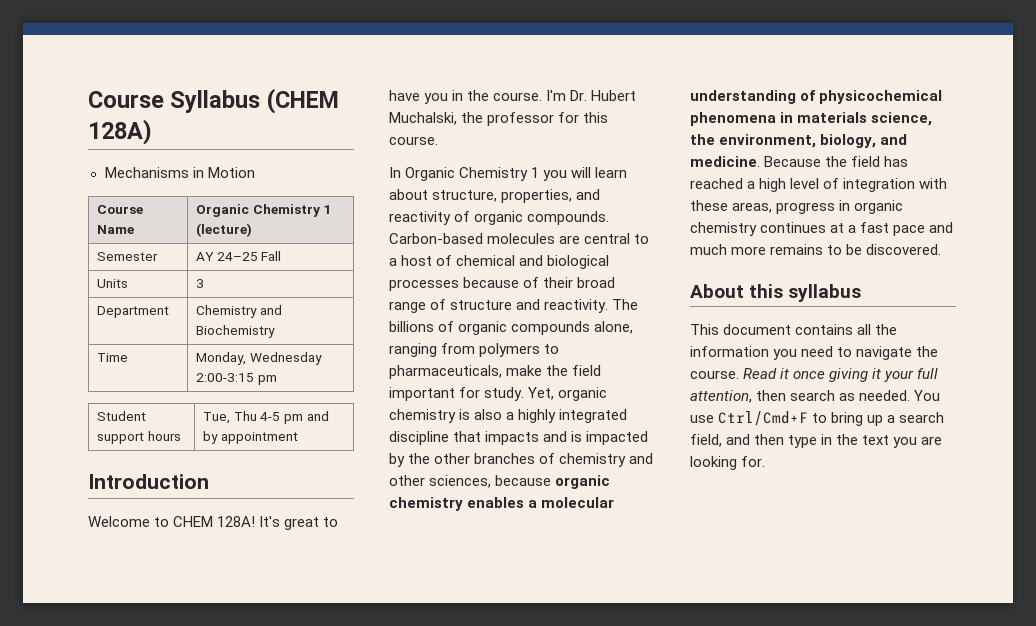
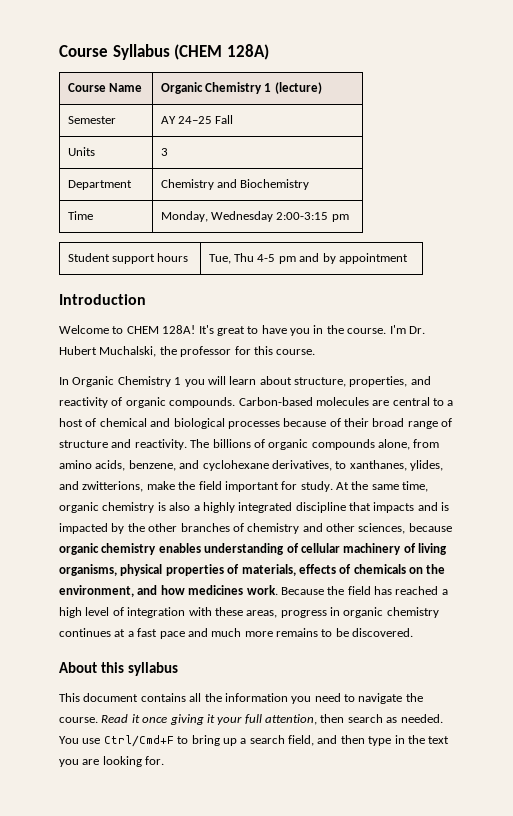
[104,167,255,178] // Mechanisms in Motion -> (269, 52) none
[389,343,560,357] [389,365,502,379] ranging from polymers to pharmaceuticals, -> [413,439,440,448] [59,460,443,471] [59,481,144,492] from amino acids, benzene, and cyclohexane derivatives, to xanthanes, ylides, and zwitterions,
[528,387,555,400] Yet, -> [336,481,429,492] At the same time,
[528,497,615,508] [690,90,943,104] [690,112,933,126] [690,134,908,148] [690,156,760,167] a molecular understanding of physicochemical phenomena in materials science, the environment, biology, and medicine. -> [204,543,447,555] [59,564,446,576] [59,585,278,597] understanding of cellular machinery of living organisms, physical properties of materials, effects of chemicals on the environment, and how medicines work.

